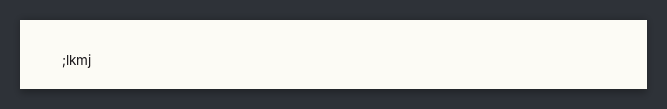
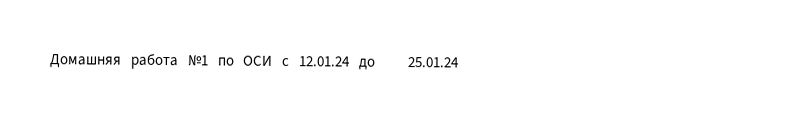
[62,54,91,68] ;lkmj -> [49,53,460,70] Домашняя работа №1 по ОСИ с 12.01.24 до 25.01.24

